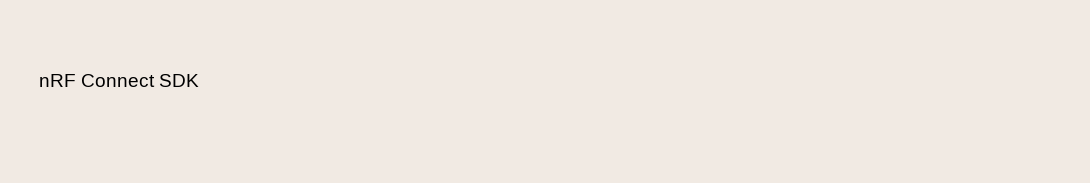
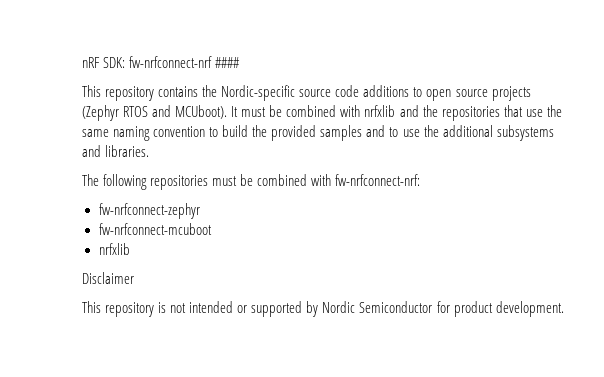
[81,74,200,87] Connect SDK -> [103,56,241,68] [82,85,531,101] [82,105,562,121] [82,125,554,141] [82,145,150,157] [82,174,421,190] [98,203,200,219] [98,223,212,235] [98,243,130,255] [82,272,134,284] [82,301,564,317] SDK: fw-nrfconnect-nrf #### // This repository contains the Nordic-specific source code additions to open source projects (Zephyr RTOS and MCUboot). It must be combined with nrfxlib and the repositories that use the same naming convention to build the provided samples and to use the additional subsystems and libraries. // The following repositories must be combined with fw-nrfconnect-nrf: // fw-nrfconnect-zephyr // fw-nrfconnect-mcuboot // nrfxlib // Disclaimer // This repository is not intended or supported by Nordic Semiconductor for product development.

